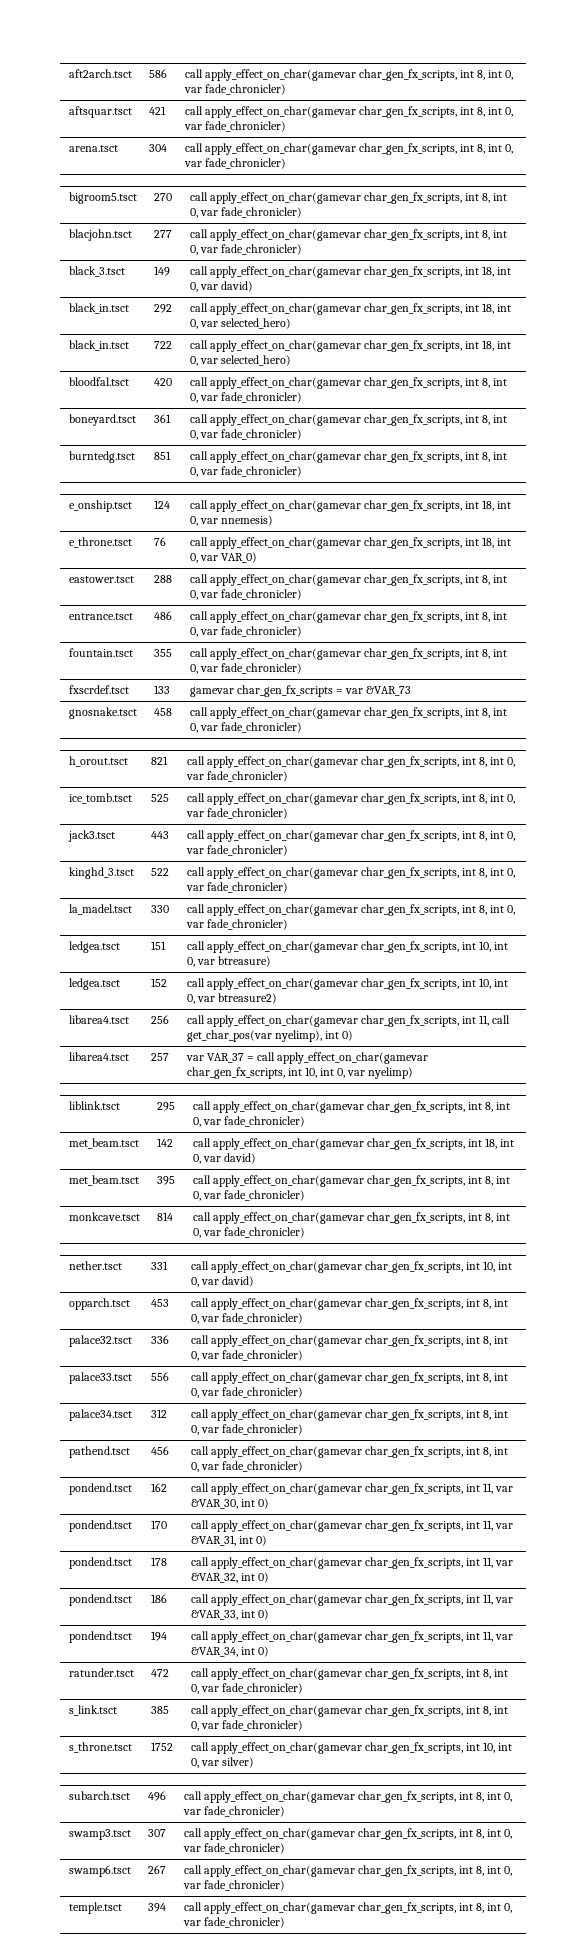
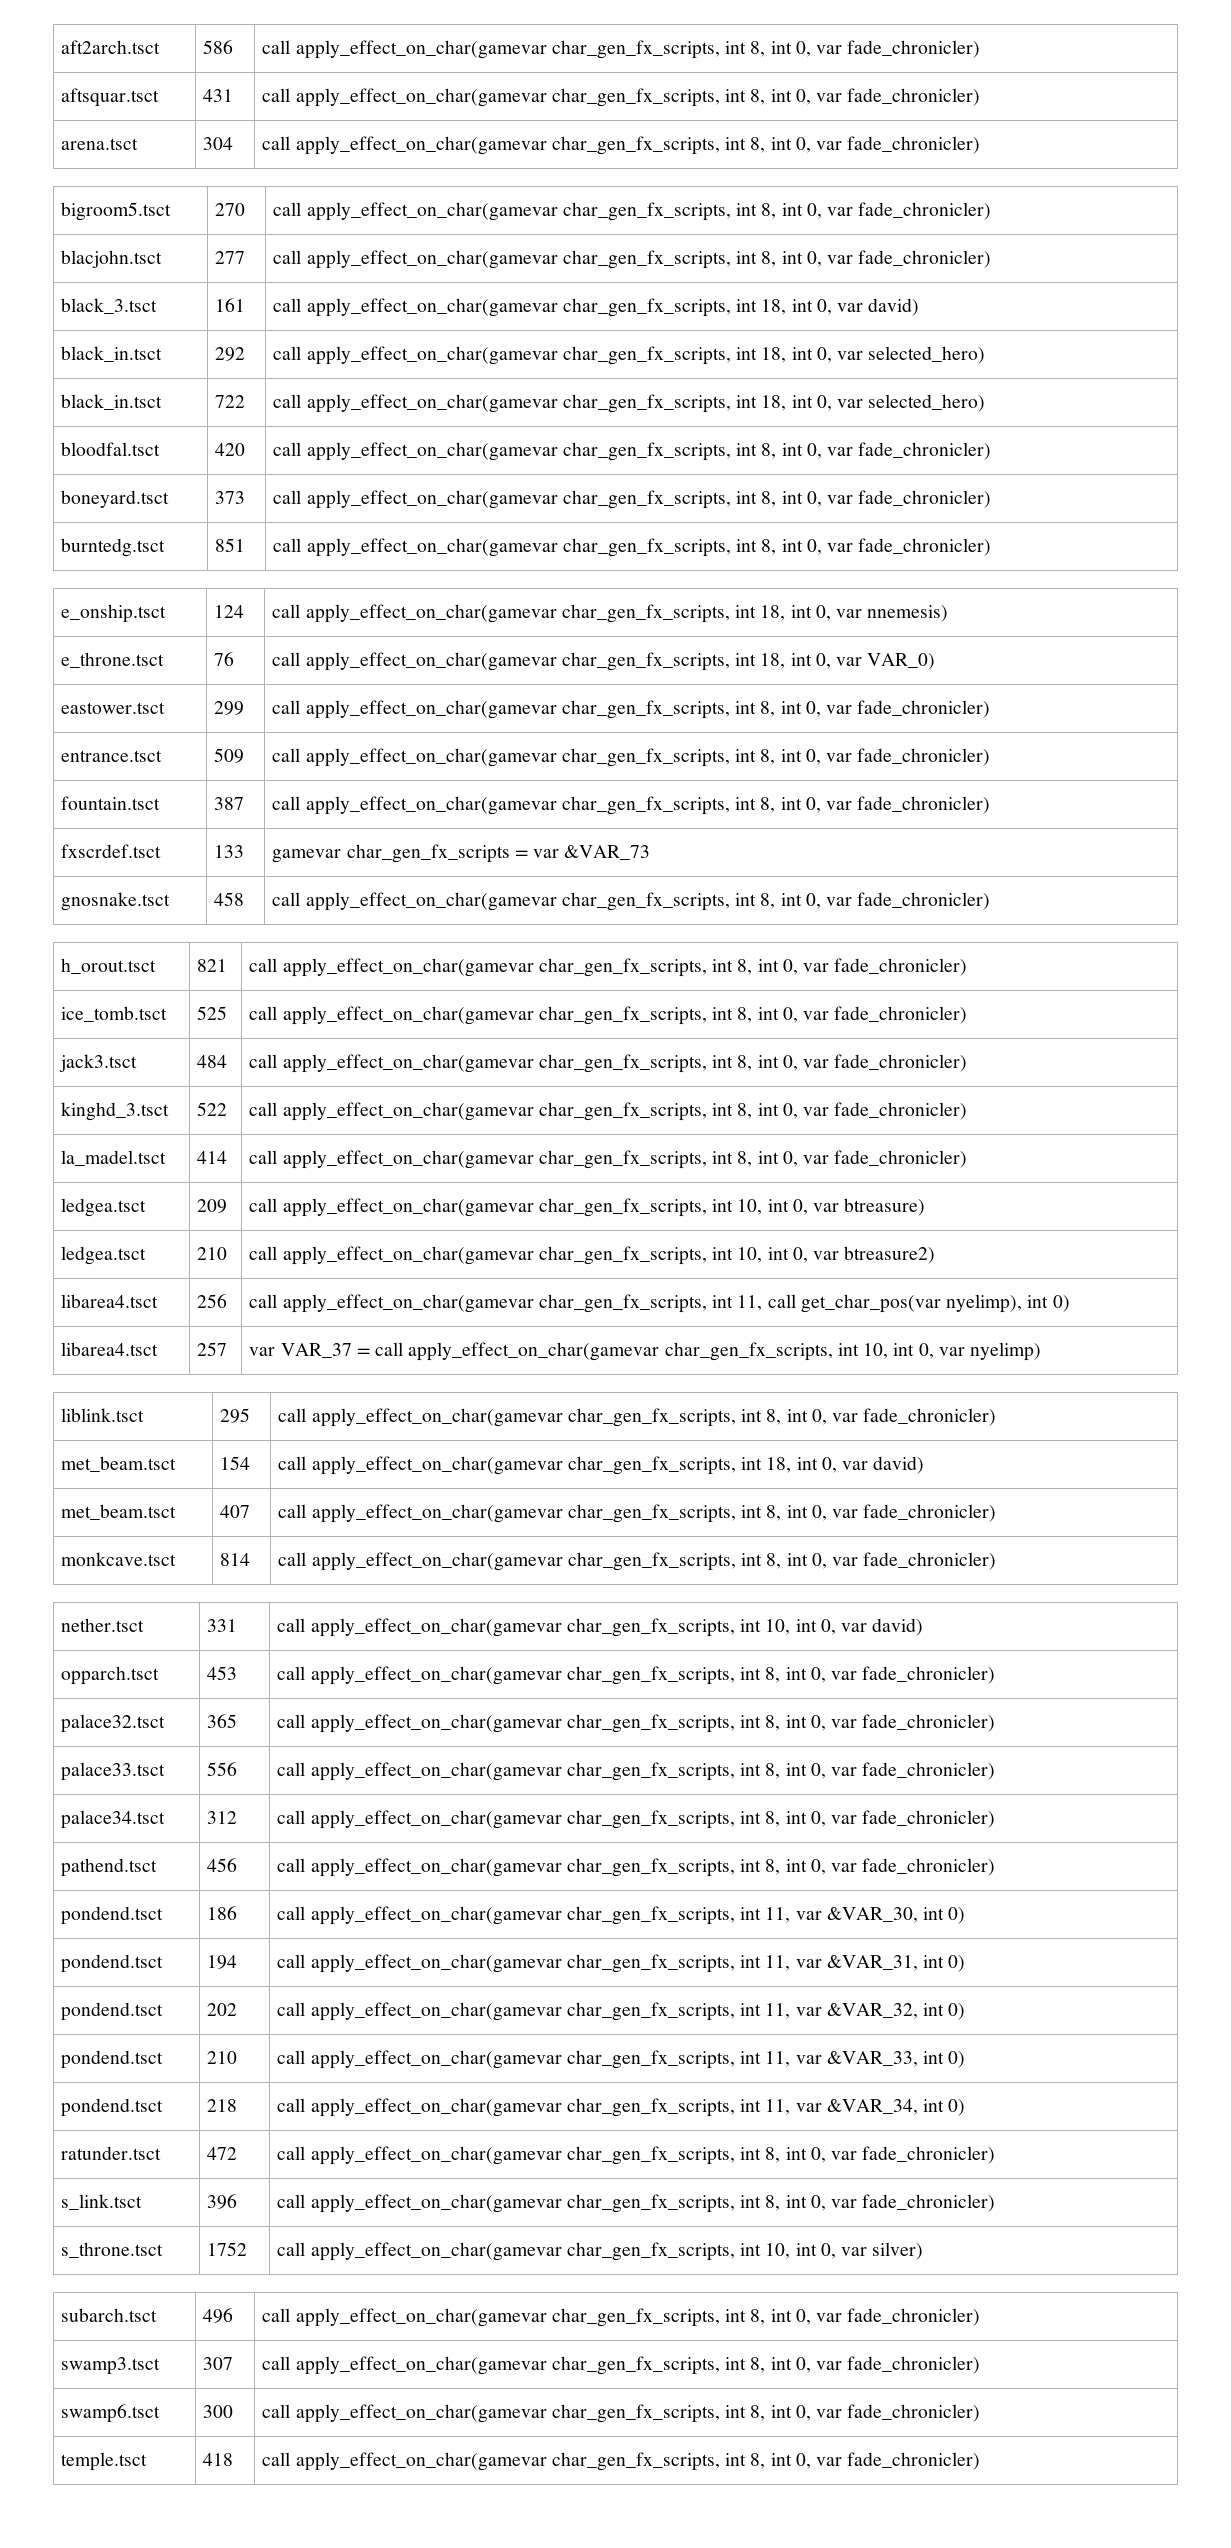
[148,106,166,115] 421 -> [203,89,234,102] 431
[153,266,170,276] 149 -> [215,298,246,312] 161
[153,414,171,423] 361 -> [215,491,246,504] 373
[153,575,172,583] 288 -> [214,701,245,715] 299
[153,611,172,620] 486 -> [214,748,245,763] 509
[153,649,172,657] 355 -> [214,797,245,810] 387
[150,831,169,839] 443 -> [197,1055,228,1068] 484
[150,905,169,913] 330 -> [197,1151,228,1164] 414
[150,941,166,950] 151 -> [197,1199,228,1213] 209
[150,978,167,987] 152 -> [197,1247,228,1260] 210
[156,1138,173,1147] 142 -> [220,1456,251,1470] 154
[156,1176,175,1185] 395 -> [220,1505,251,1518] 407
[150,1335,169,1344] 336 -> [207,1714,238,1728] 365
[150,1483,167,1492] 162 -> [207,1906,238,1920] 186
[150,1520,167,1529] 170 -> [207,1955,238,1969] 194
[150,1557,167,1566] 178 -> [207,2003,238,2016] 202
[150,1594,167,1603] 186 -> [207,2051,238,2064] 210
[150,1631,167,1641] 194 -> [207,2099,238,2112] 218
[150,1706,169,1714] 385 -> [207,2194,238,2209] 396
[147,1865,166,1874] 267 -> [203,2405,234,2418] 300
[147,1903,166,1912] 394 -> [203,2453,234,2466] 418

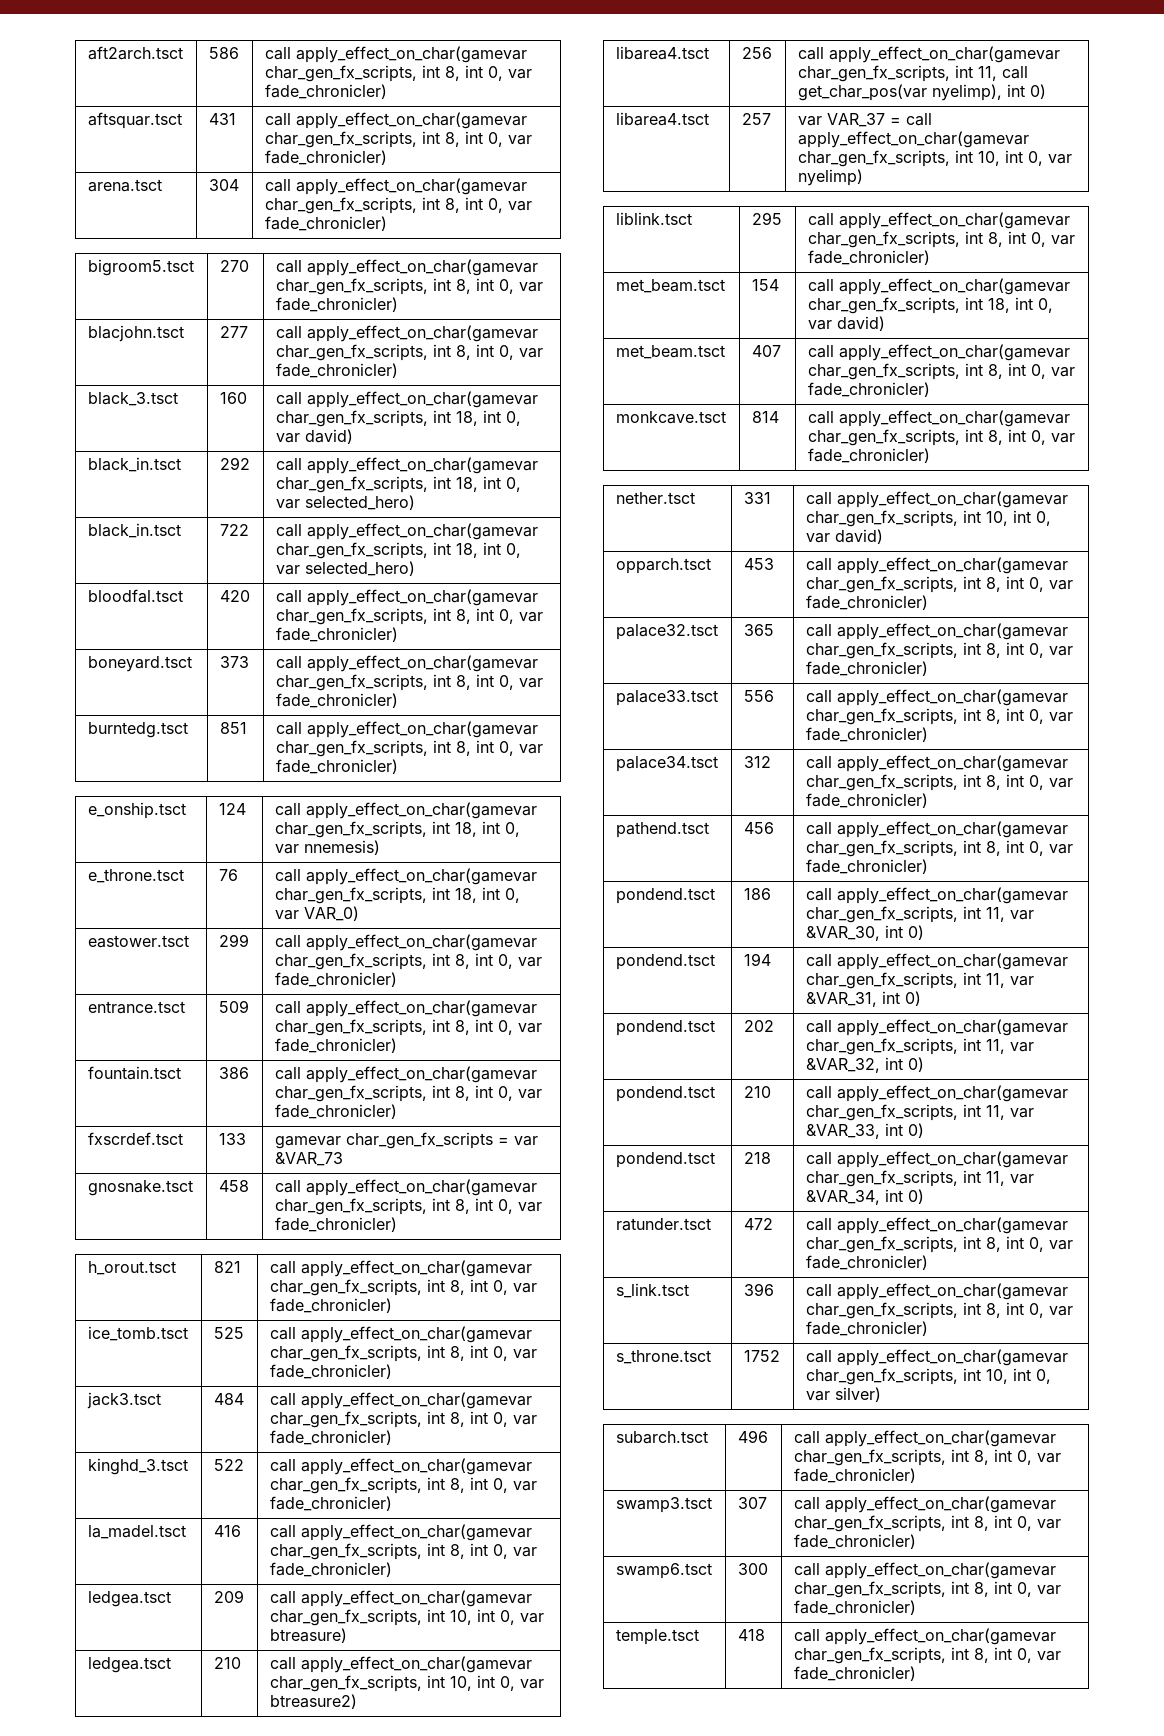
[215,298,246,312] 161 -> [219,392,247,404] 160
[214,797,245,810] 387 -> [218,1067,249,1079] 386
[197,1151,228,1164] 414 -> [213,1525,241,1537] 416

